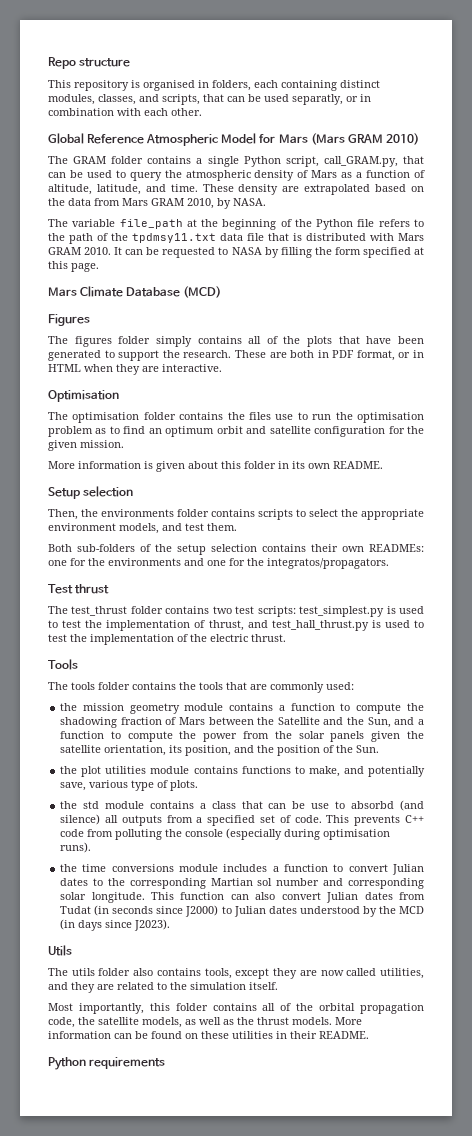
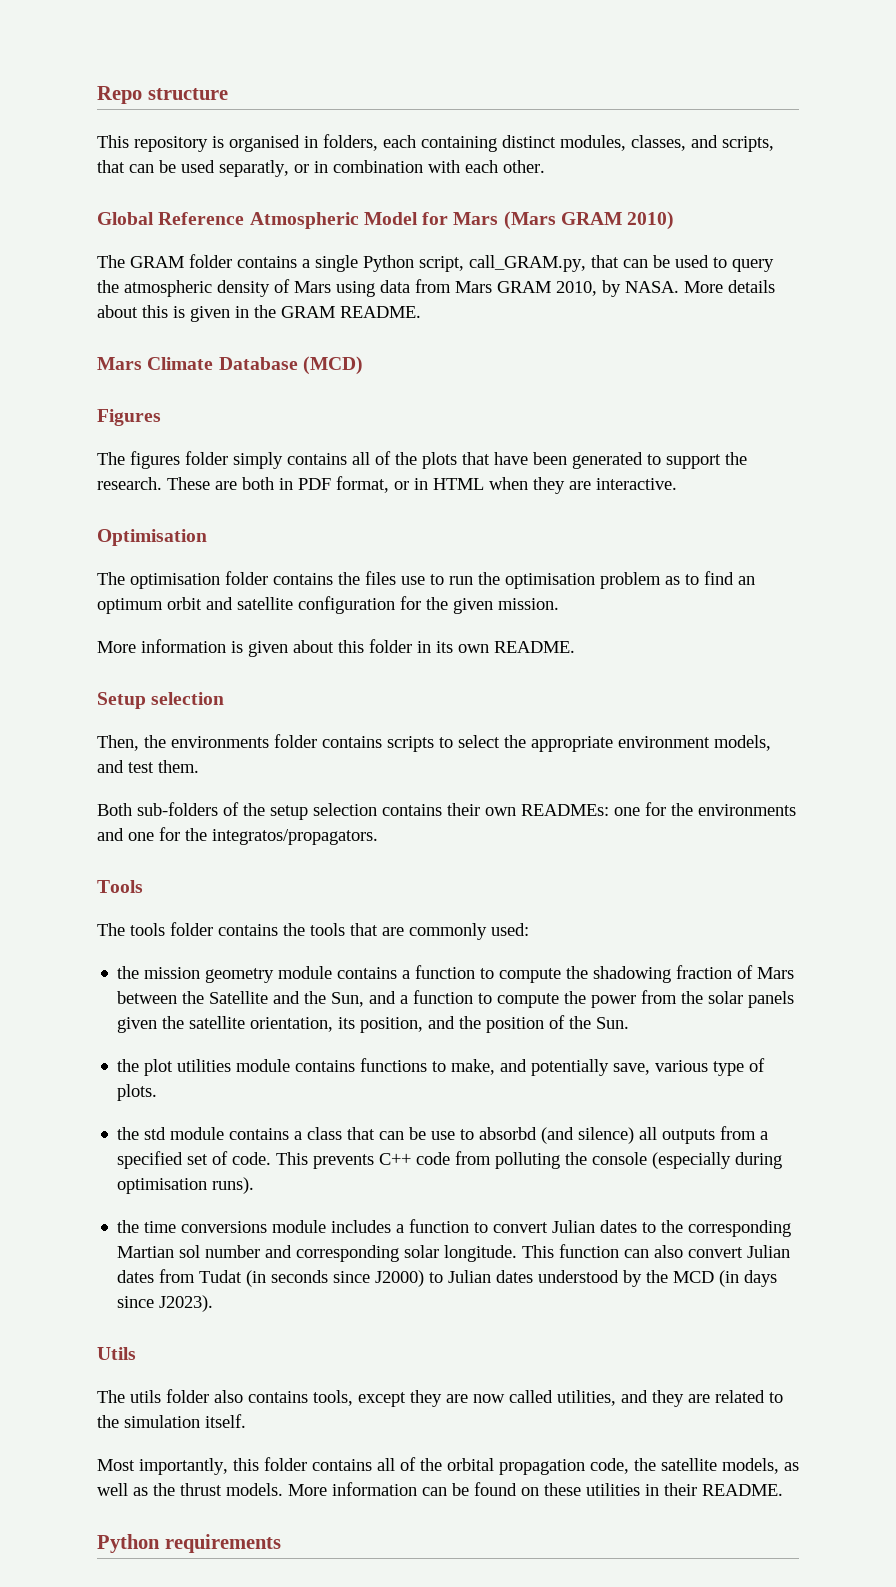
[341,170,425,178] [48,184,425,195] [48,198,65,206] as a function of altitude, latitude, and time. These density are extrapolated based on the -> [336,281,375,297] using
[48,219,424,230] [48,233,424,244] [48,247,425,258] [48,261,99,272] // The variable file_path at the beginning of the Python file refers to the path of the tpdmsy11.txt data file that is distributed with Mars GRAM 2010. It can be requested to NASA by filling the form specified at this page. -> [684,280,775,293] [97,305,421,322] More details about this is given in the GRAM README.
[48,584,110,594] [48,606,425,617] [48,620,425,631] [48,634,286,645] // Test thrust // The test_thrust folder contains two test scripts: test_simplest.py is used to test the implementation of thrust, and test_hall_thrust.py is used to test the implementation of the electric thrust. -> (378, 837) none

